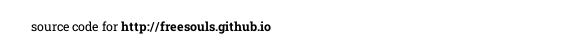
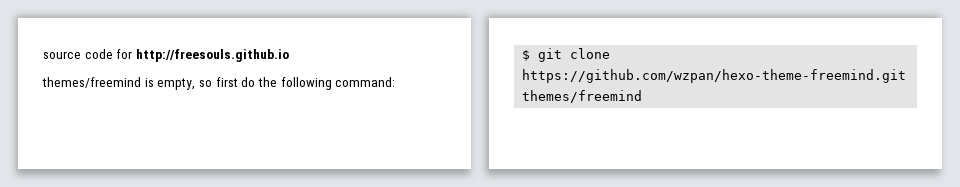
(272, 27) none -> [42,77,396,90] [522,48,611,62] [522,69,907,83] [522,90,643,103] // themes/freemind is empty, so first do the following command: // $ git clone https://github.com/wzpan/hexo-theme-freemind.git themes/freemind

